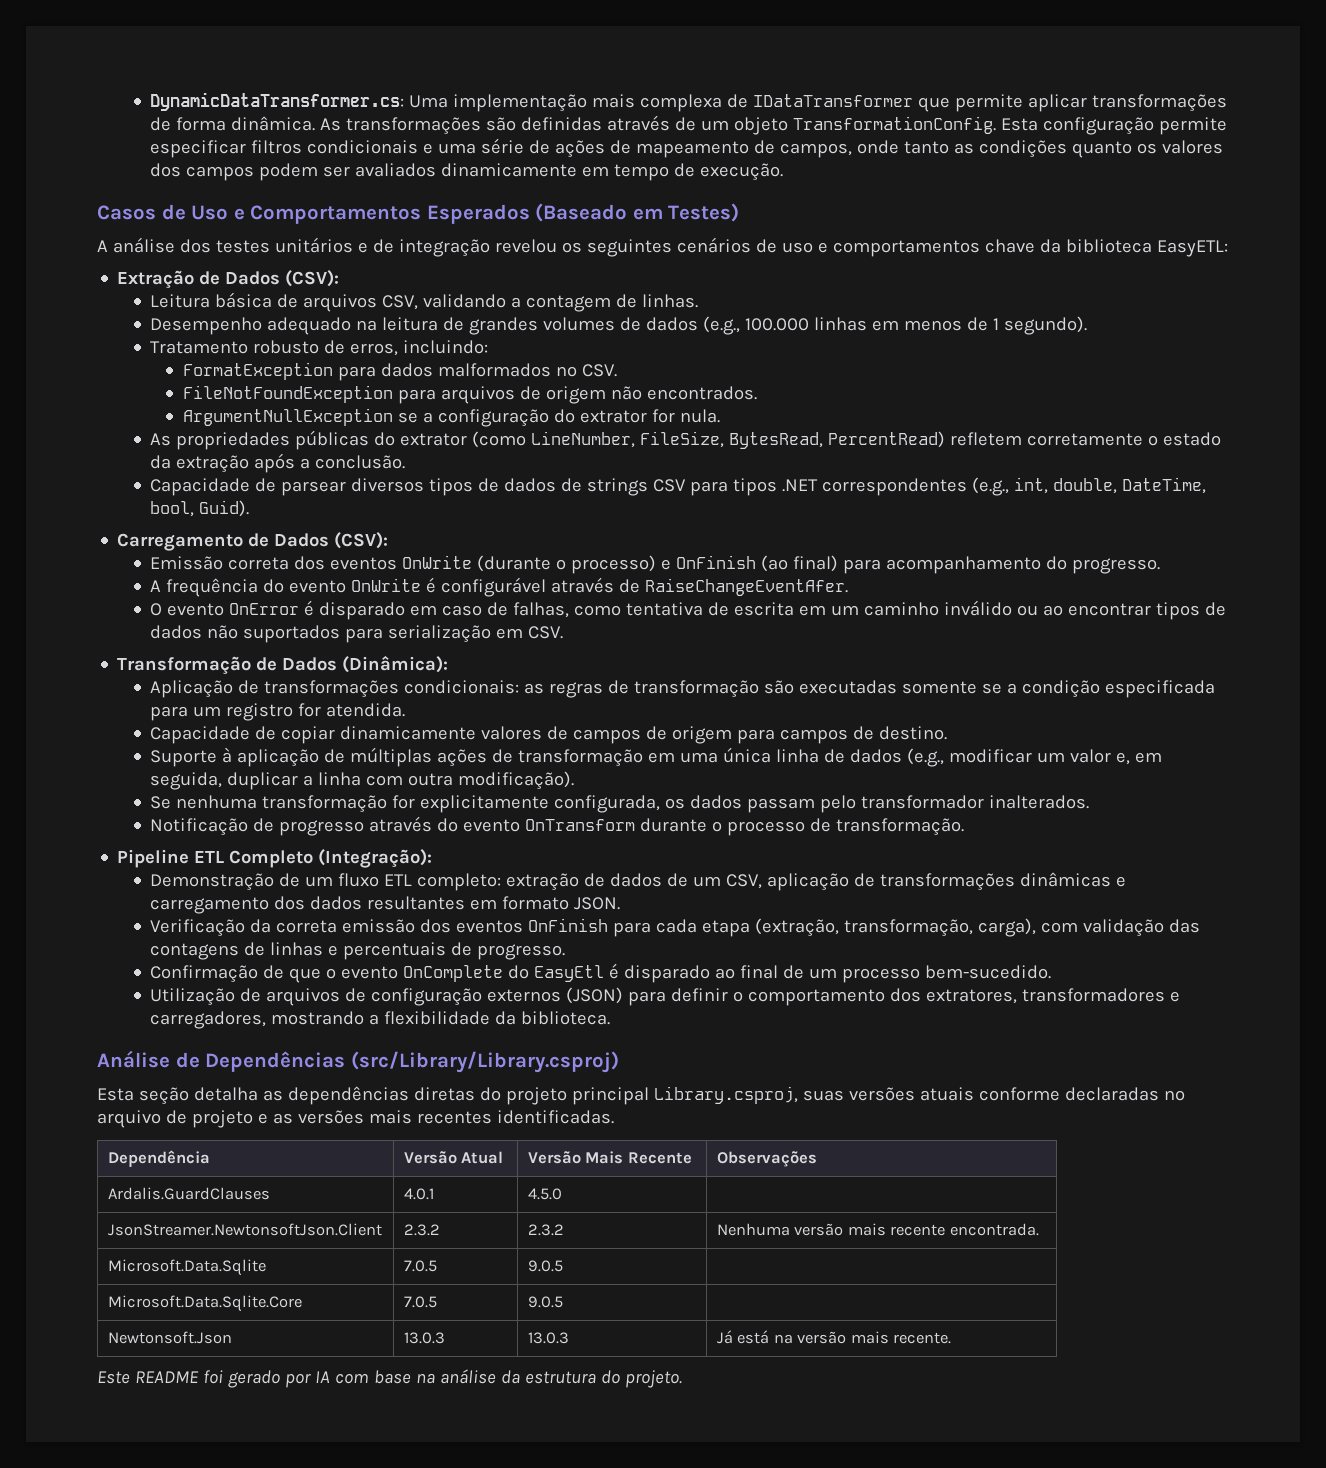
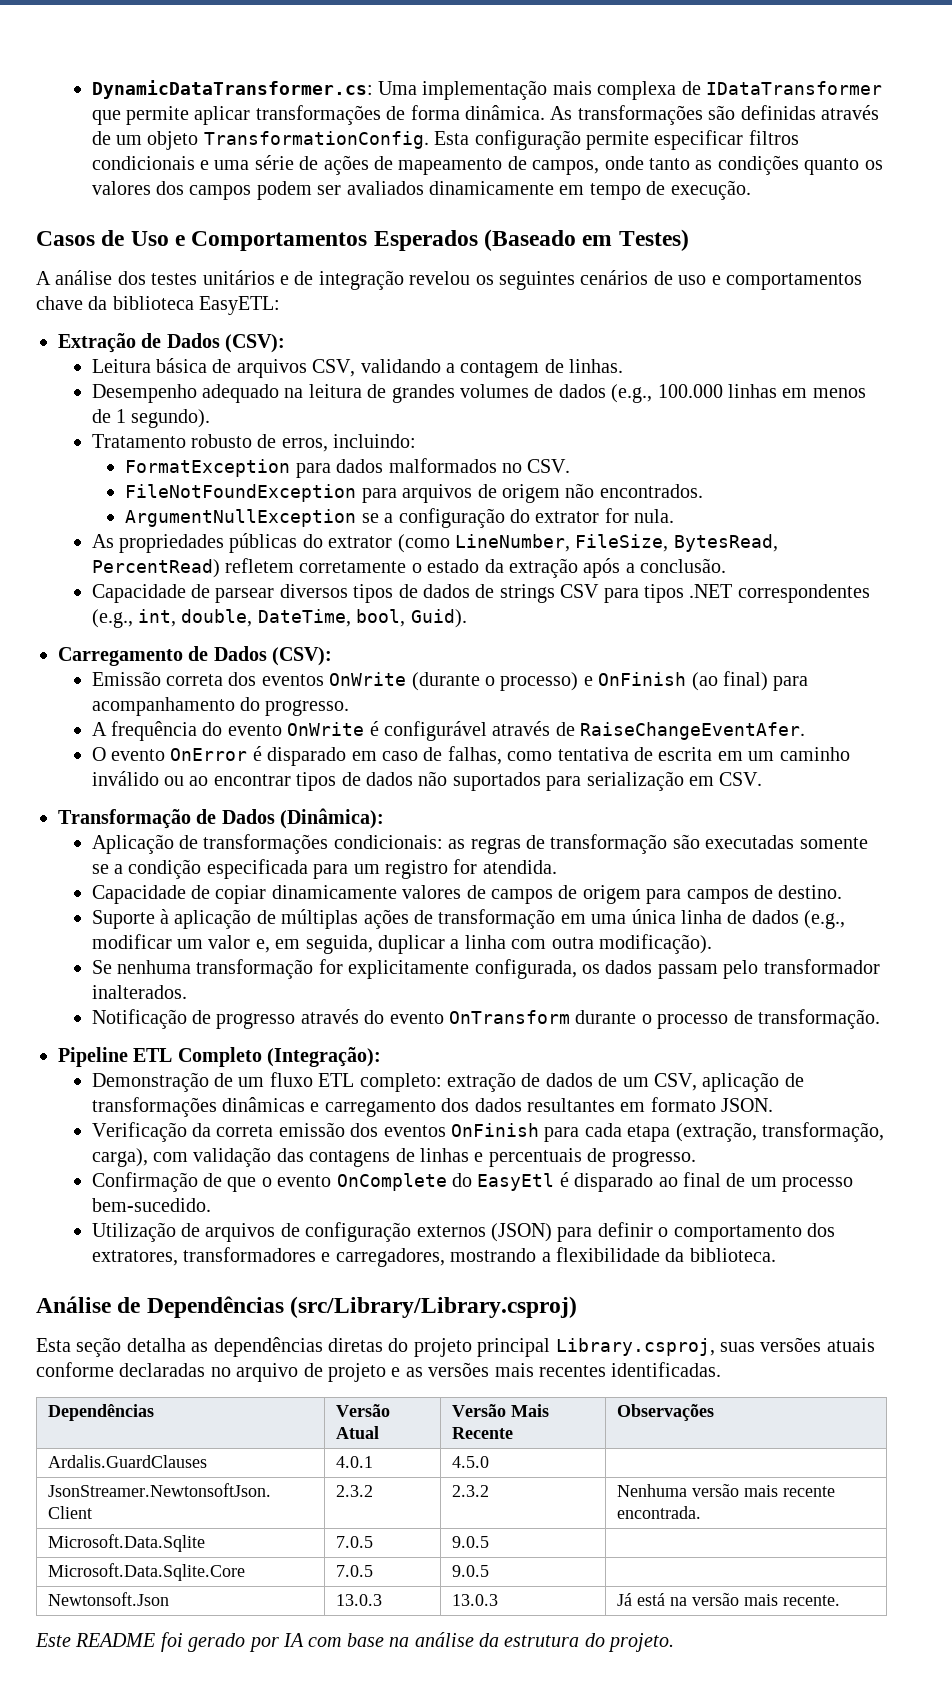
[107,1150,210,1167] Dependência -> [48,1404,155,1421] Dependências

